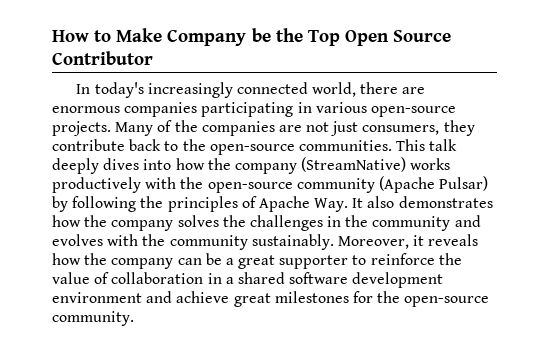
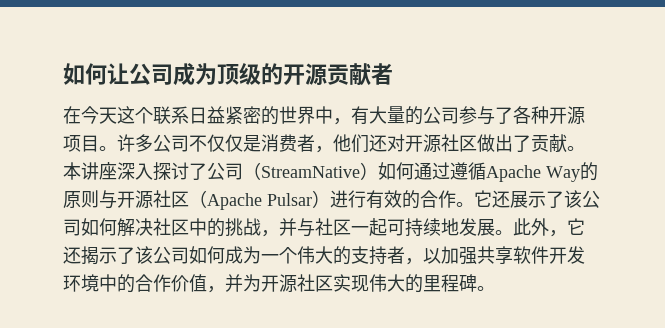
[52,28,452,46] [52,51,153,65] [76,82,426,98] [52,102,456,117] [52,120,475,136] [52,139,458,155] [52,157,451,174] [52,176,489,193] [52,196,493,212] [52,215,481,231] [52,234,479,250] [52,253,462,269] [52,272,444,288] [52,291,490,307] [52,311,134,326] How to Make Company be the Top Open Source Contributor // In today's increasingly connected world, there are enormous companies participating in various open-source projects. Many of the companies are not just consumers, they contribute back to the open-source communities. This talk deeply dives into how the company (StreamNative) works productively with the open-source community (Apache Pulsar) by following the principles of Apache Way. It also demonstrates how the company solves the challenges in the community and evolves with the community sustainably. Moreover, it reveals how the company can be a great supporter to reinforce the value of collaboration in a shared software development environment and achieve great milestones for the open-source community. -> [63,63,393,86] [63,106,585,125] [63,134,585,153] [63,162,598,182] [63,190,600,210] [63,218,585,237] [63,246,585,265] [63,274,495,293] 如何让公司成为顶级的开源贡献者 // 在今天这个联系日益紧密的世界中，有大量的公司参与了各种开源项目。许多公司不仅仅是消费者，他们还对开源社区做出了贡献。本讲座深入探讨了公司（StreamNative）如何通过遵循Apache Way的原则与开源社区（Apache Pulsar）进行有效的合作。它还展示了该公司如何解决社区中的挑战，并与社区一起可持续地发展。此外，它还揭示了该公司如何成为一个伟大的支持者，以加强共享软件开发环境中的合作价值，并为开源社区实现伟大的里程碑。

